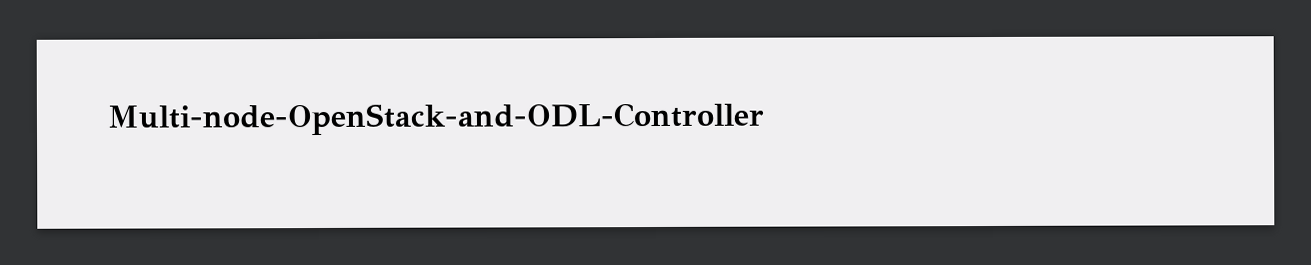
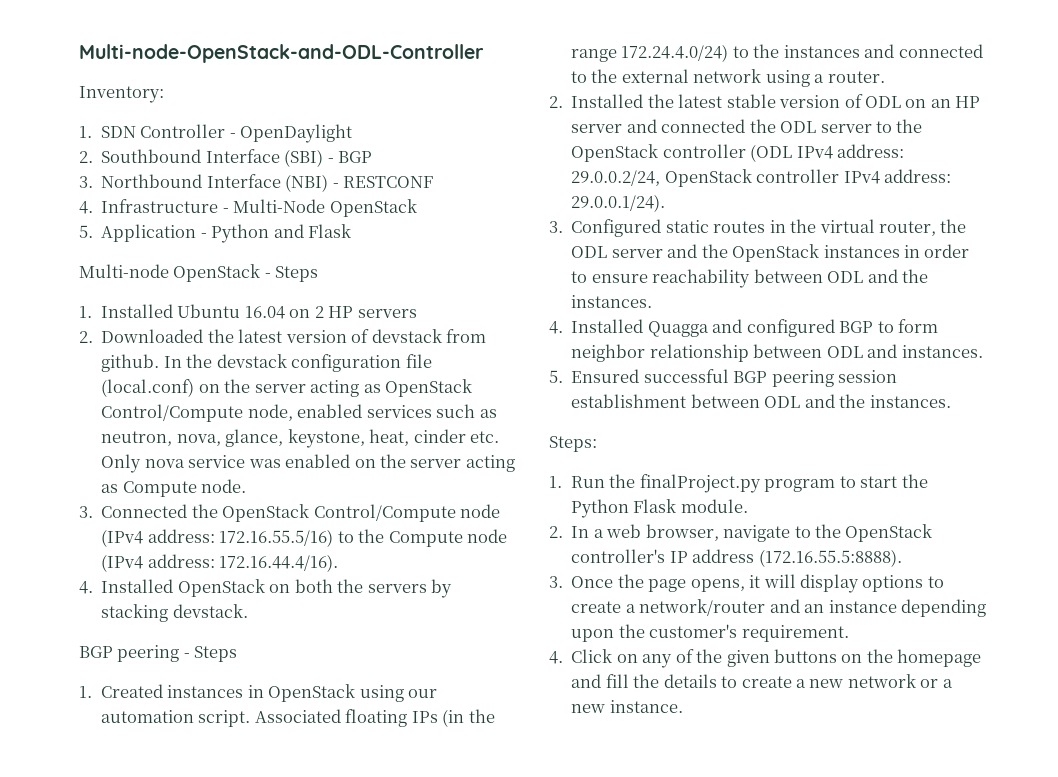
(765, 119) none -> [79,86,164,103] [79,124,353,143] [79,149,373,167] [79,174,434,192] [79,199,417,217] [79,224,352,243] [79,264,319,282] [79,304,417,319] [79,329,486,343] [101,354,432,372] [101,379,472,397] [101,404,497,422] [101,429,499,448] [101,454,515,473] [101,479,247,497] [79,504,501,522] [101,529,507,547] [101,554,339,572] [79,579,452,598] [101,604,248,622] [79,645,238,662] [79,684,438,702] [100,709,495,727] [570,44,983,62] [570,69,885,87] [549,94,981,108] [571,119,923,133] [571,144,905,162] [571,169,952,187] [571,194,666,212] [549,219,967,237] [571,244,970,262] [571,269,928,288] [571,295,653,308] [549,319,938,337] [571,344,983,362] [549,369,898,387] [571,394,951,408] [549,436,597,452] [549,474,928,493] [570,499,748,518] [549,524,933,542] [571,549,902,567] [549,574,944,593] [571,599,986,617] [571,624,849,642] [549,649,982,668] [571,674,953,688] [571,700,683,713] // Inventory: // 1. SDN Controller - OpenDaylight // 2. Southbound Interface (SBI) - BGP // 3. Northbound Interface (NBI) - RESTCONF // 4. Infrastructure - Multi-Node OpenStack // 5. Application - Python and Flask // Multi-node OpenStack - Steps // 1. Installed Ubuntu 16.04 on 2 HP servers // 2. Downloaded the latest version of devstack from github. In the devstack configuration file (local.conf) on the server acting as OpenStack Control/Compute node, enabled services such as neutron, nova, glance, keystone, heat, cinder etc. Only nova service was enabled on the server acting as Compute node. // 3. Connected the OpenStack Control/Compute node (IPv4 address: 172.16.55.5/16) to the Compute node (IPv4 address: 172.16.44.4/16). // 4. Installed OpenStack on both the servers by stacking devstack. // BGP peering - Steps // 1. Created instances in OpenStack using our automation script. Associated floating IPs (in the range 172.24.4.0/24) to the instances and connected to the external network using a router. // 2. Installed the latest stable version of ODL on an HP server and connected the ODL server to the OpenStack controller (ODL IPv4 address: 29.0.0.2/24, OpenStack controller IPv4 address: 29.0.0.1/24). // 3. Configured static routes in the virtual router, the ODL server and the OpenStack instances in order to ensure reachability between ODL and the instances. // 4. Installed Quagga and configured BGP to form neighbor relationship between ODL and instances. // 5. Ensured successful BGP peering session establishment between ODL and the instances. // Steps: // 1. Run the finalProject.py program to start the Python Flask module. // 2. In a web browser, navigate to the OpenStack controller's IP address (172.16.55.5:8888). // 3. Once the page opens, it will display options to create a network/router and an instance depending upon the customer's requirement. // 4. Click on any of the given buttons on the homepage and fill the details to create a new network or a new instance.

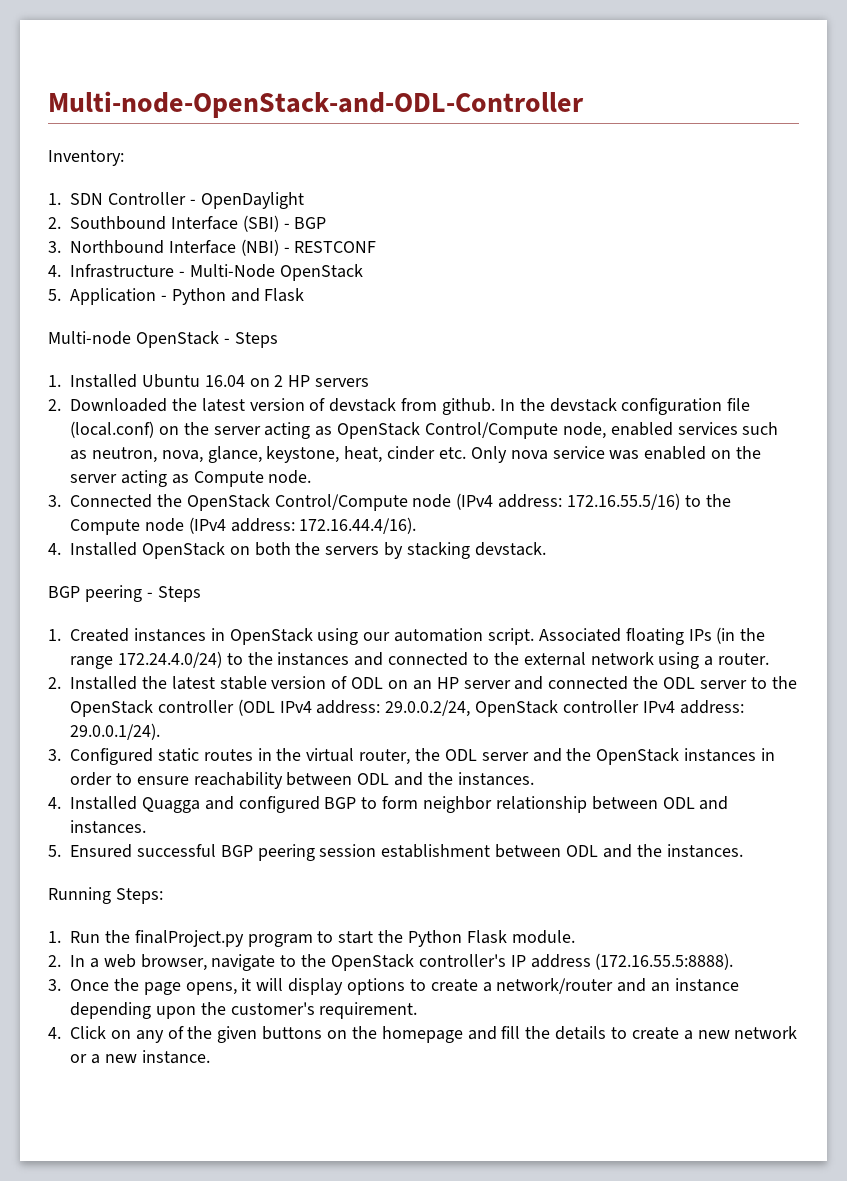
(951, 401) none -> [48,887,111,904] Running

